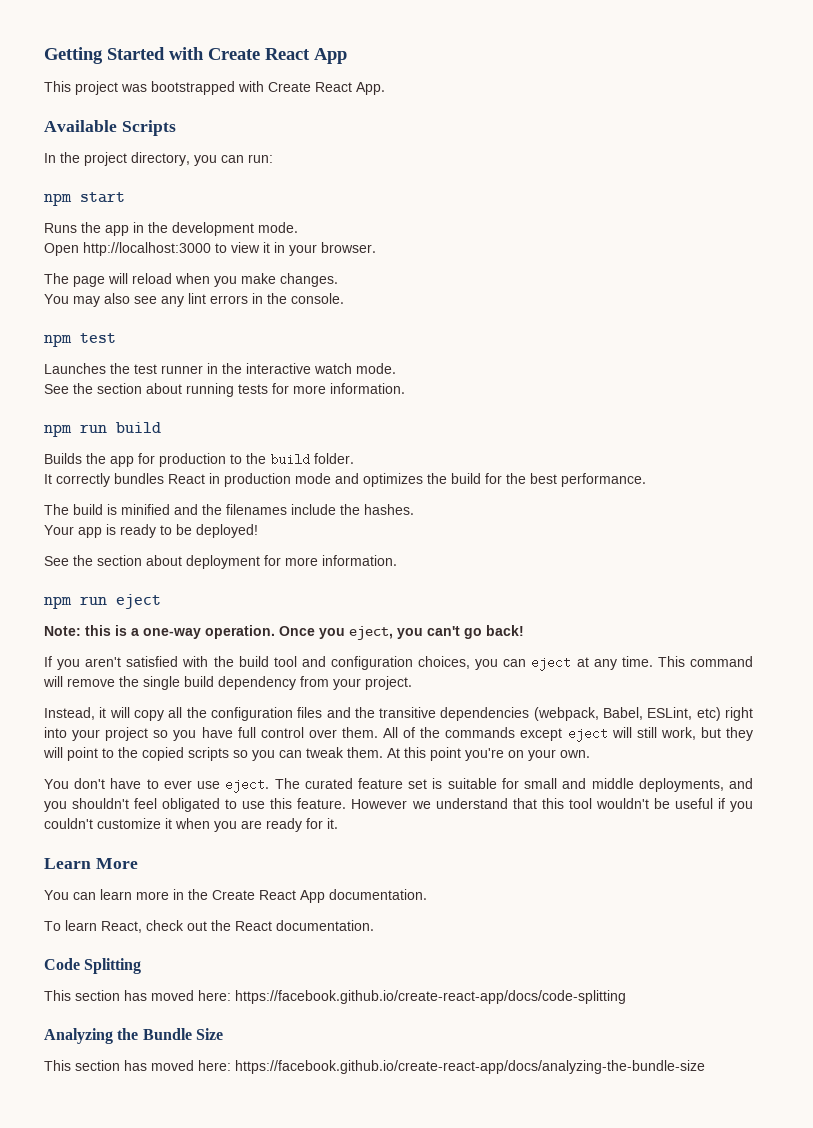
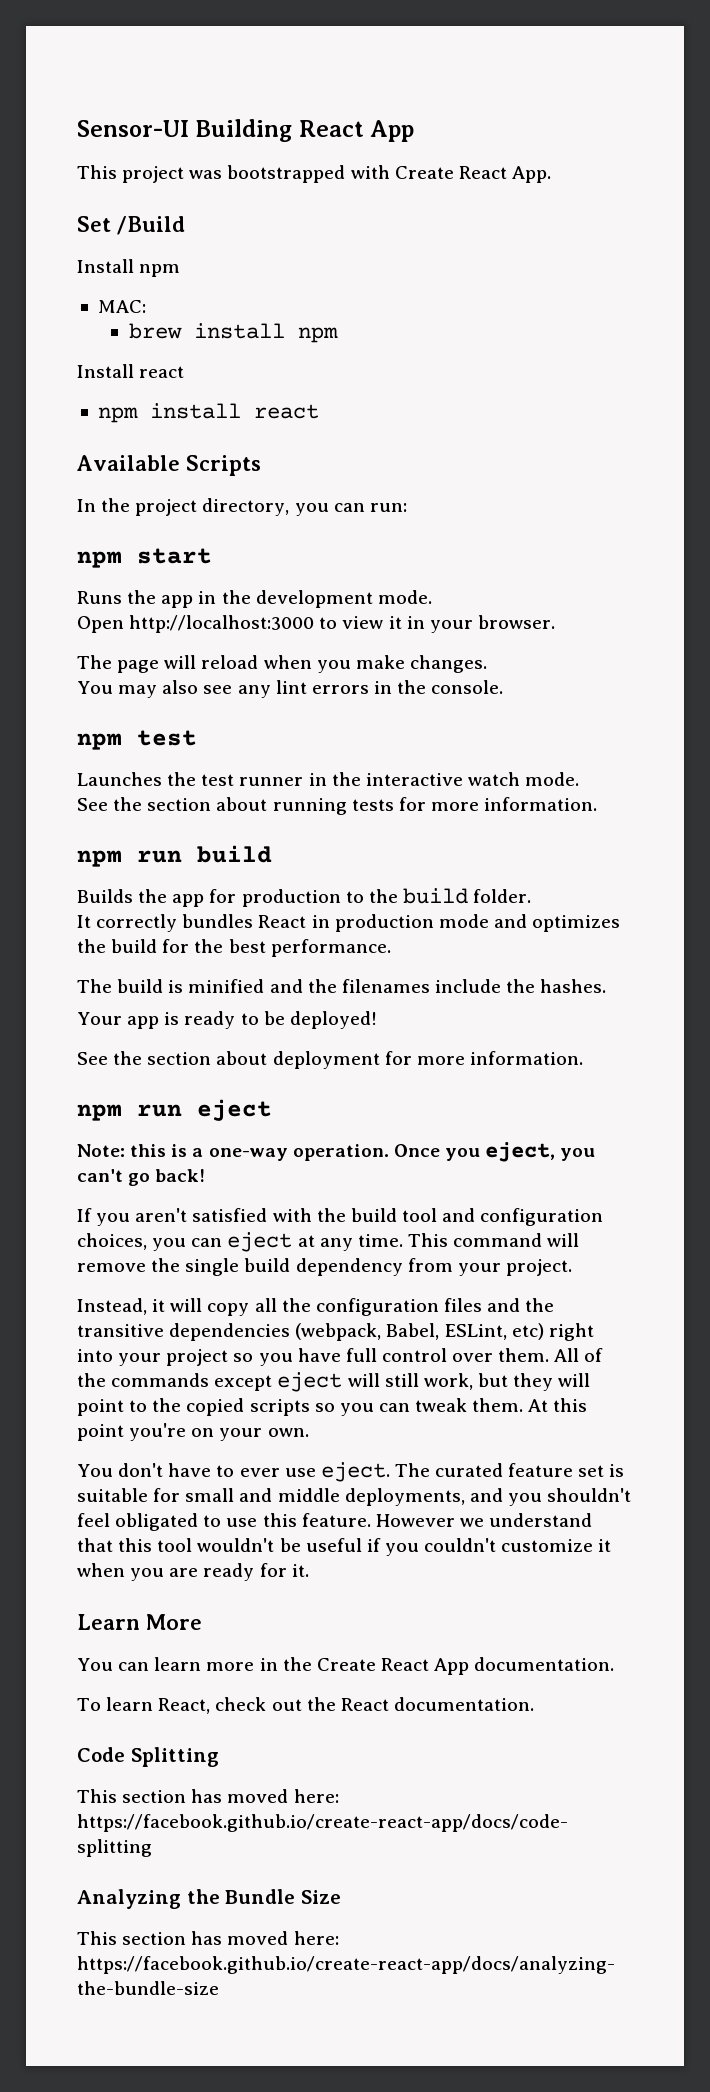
[44,47,260,64] Getting Started with Create -> [77,119,293,142] Sensor-UI Building
(385, 88) none -> [77,216,185,235] [77,259,181,277] [97,300,146,313] [128,323,338,343] [77,364,185,378] [97,403,319,423] // Set /Build // Install npm // MAC: // brew install npm // Install react // npm install react

